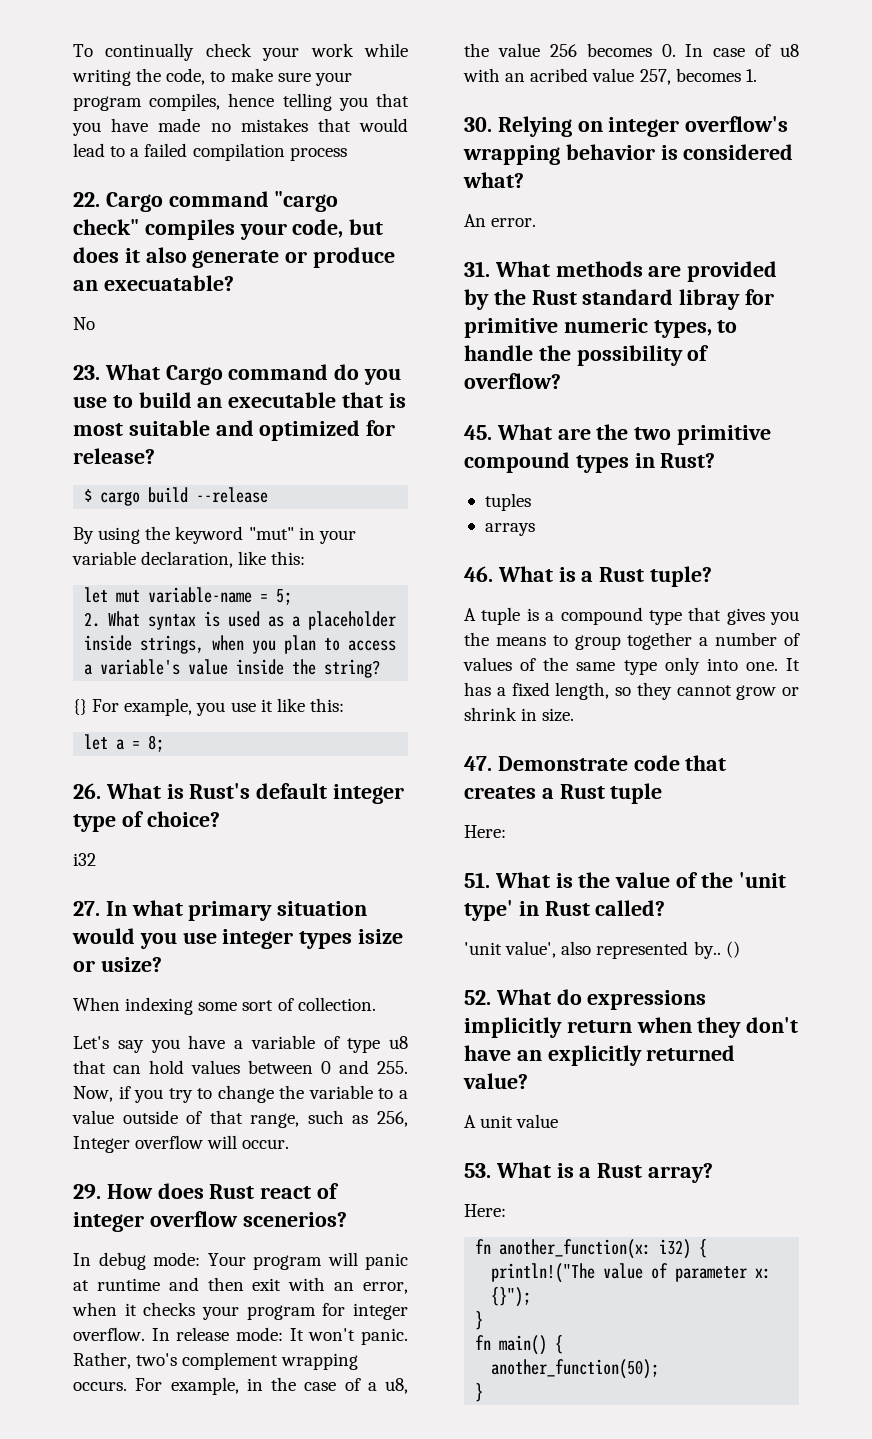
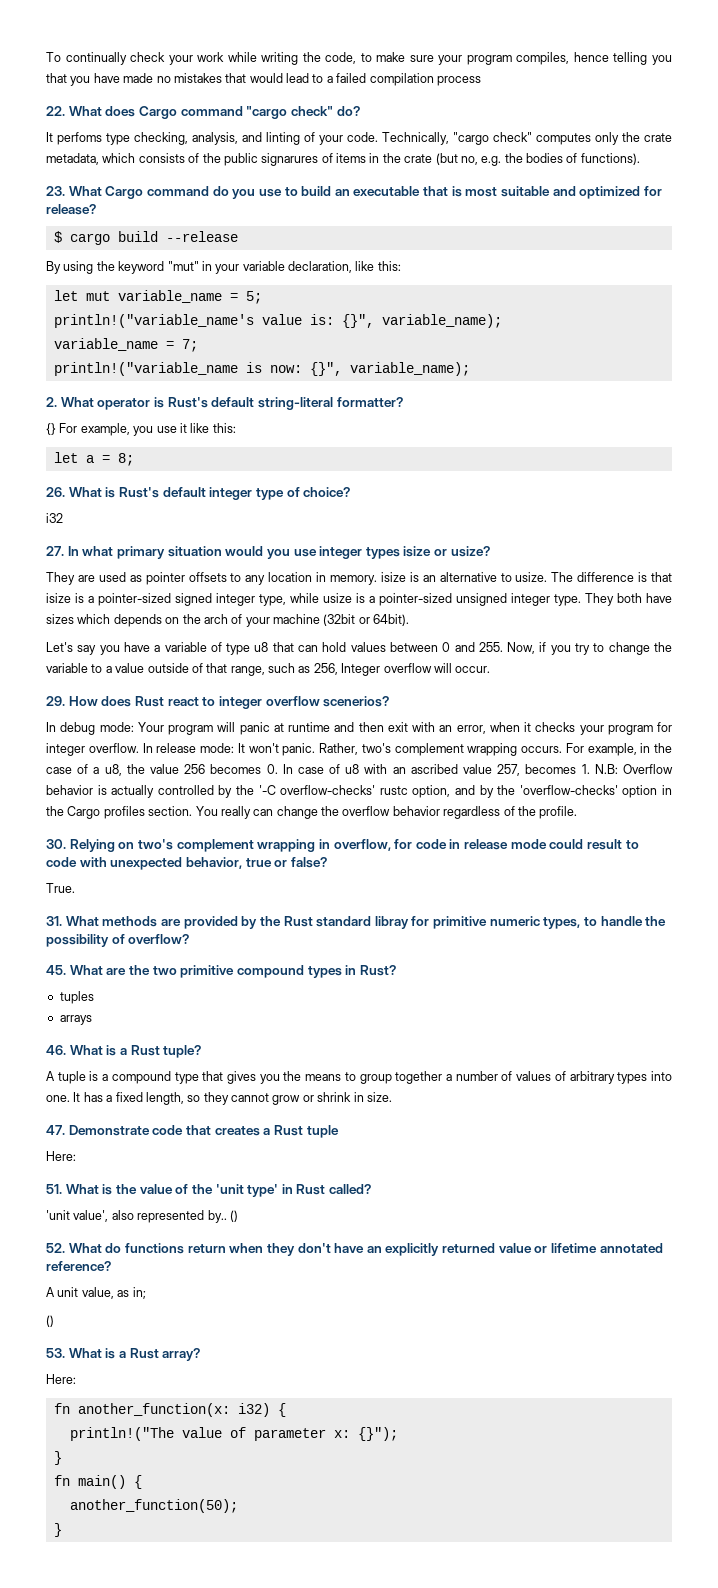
(100, 199) none -> [68,106,136,117] What does
[144,219,384,240] [73,247,396,268] [73,275,234,291] [73,317,95,330] compiles your code, but does it also generate or produce an execuatable? // No -> [336,106,360,116] [46,132,672,145] [46,153,640,166] do? // It perfoms type checking, analysis, and linting of your code. Technically, "cargo check" computes only the crate metadata, which consists of the public signarures of items in the crate (but no, e.g. the bodies of functions).
[148,587,253,603] variable-name -> [117,290,222,303] variable_name
[84,611,397,630] [84,635,397,654] [84,659,381,678] 2. What syntax is used as a placeholder inside strings, when you plan to access a variable's value inside the string? -> [53,314,502,328] [53,338,198,352] [53,362,470,376] [46,397,403,410] println!("variable_name's value is: {}", variable_name); // variable_name = 7; // println!("variable_name is now: {}", variable_name); // 2. What operator is Rust's default string-literal formatter?
[73,997,376,1015] When indexing some sort of collection. -> [46,572,672,585] [46,593,672,606] [46,614,410,627] They are used as pointer offsets to any location in memory. isize is an alternative to usize. The difference is that isize is a pointer-sized signed integer type, while usize is a pointer-sized unsigned integer type. They both have sizes which depends on the arch of your machine (32bit or 64bit).
[317,1183,340,1199] of -> [202,697,216,706] to
[530,68,589,82] acribed -> [410,764,458,774] ascribed
[464,116,789,137] [463,144,794,165] [463,172,524,188] [464,214,537,227] // 30. Relying on integer overflow's wrapping behavior is considered what? // An error. -> [594,764,673,774] [46,785,673,798] [46,806,578,819] [46,839,639,852] [46,857,327,870] [46,883,75,893] N.B: Overflow behavior is actually controlled by the '-C overflow-checks' rustc option, and by the 'overflow-checks' option in the Cargo profiles section. You really can change the overflow behavior regardless of the profile. // 30. Relying on two's complement wrapping in overflow, for code in release mode could result to code with unexpected behavior, true or false? // True.
[543,657,700,675] the same type only -> [569,1071,648,1084] arbitrary types
[587,990,707,1010] [464,1017,562,1038] expressions implicitly -> [124,1243,184,1254] functions
[463,1073,528,1089] [464,1114,559,1128] value? // A unit value -> [498,1243,663,1253] [46,1261,111,1271] [46,1287,146,1299] [46,1315,54,1327] value or lifetime annotated reference? // A unit value, as in; // ()

